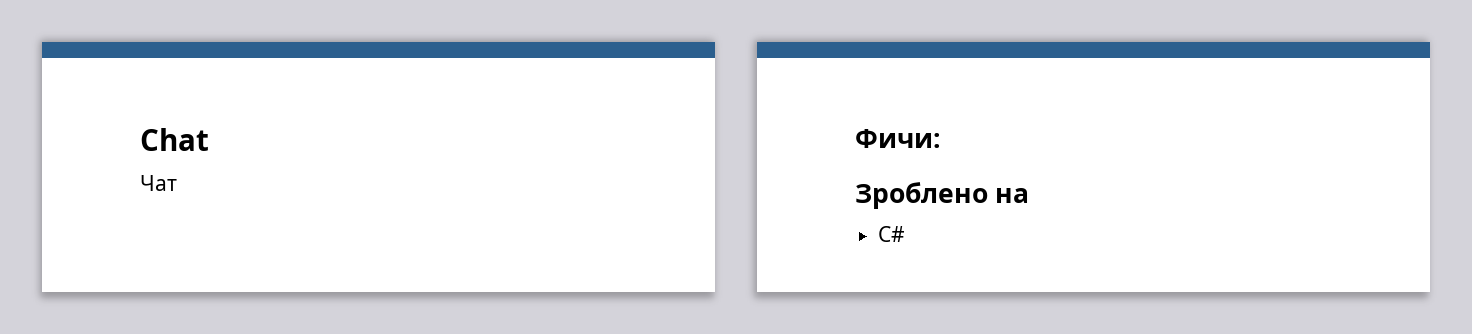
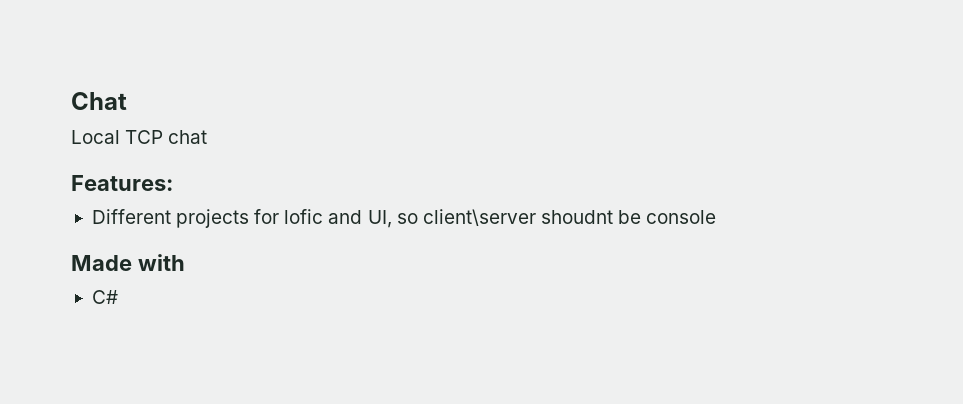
[140,175,177,191] [855,129,941,148] [855,182,1030,209] Чат // Фичи: // Зроблено на -> [71,130,208,144] [71,175,173,191] [91,209,717,228] [71,254,185,271] Local TCP chat // Features: // Different projects for lofic and UI, so client\server shoudnt be console // Made with

